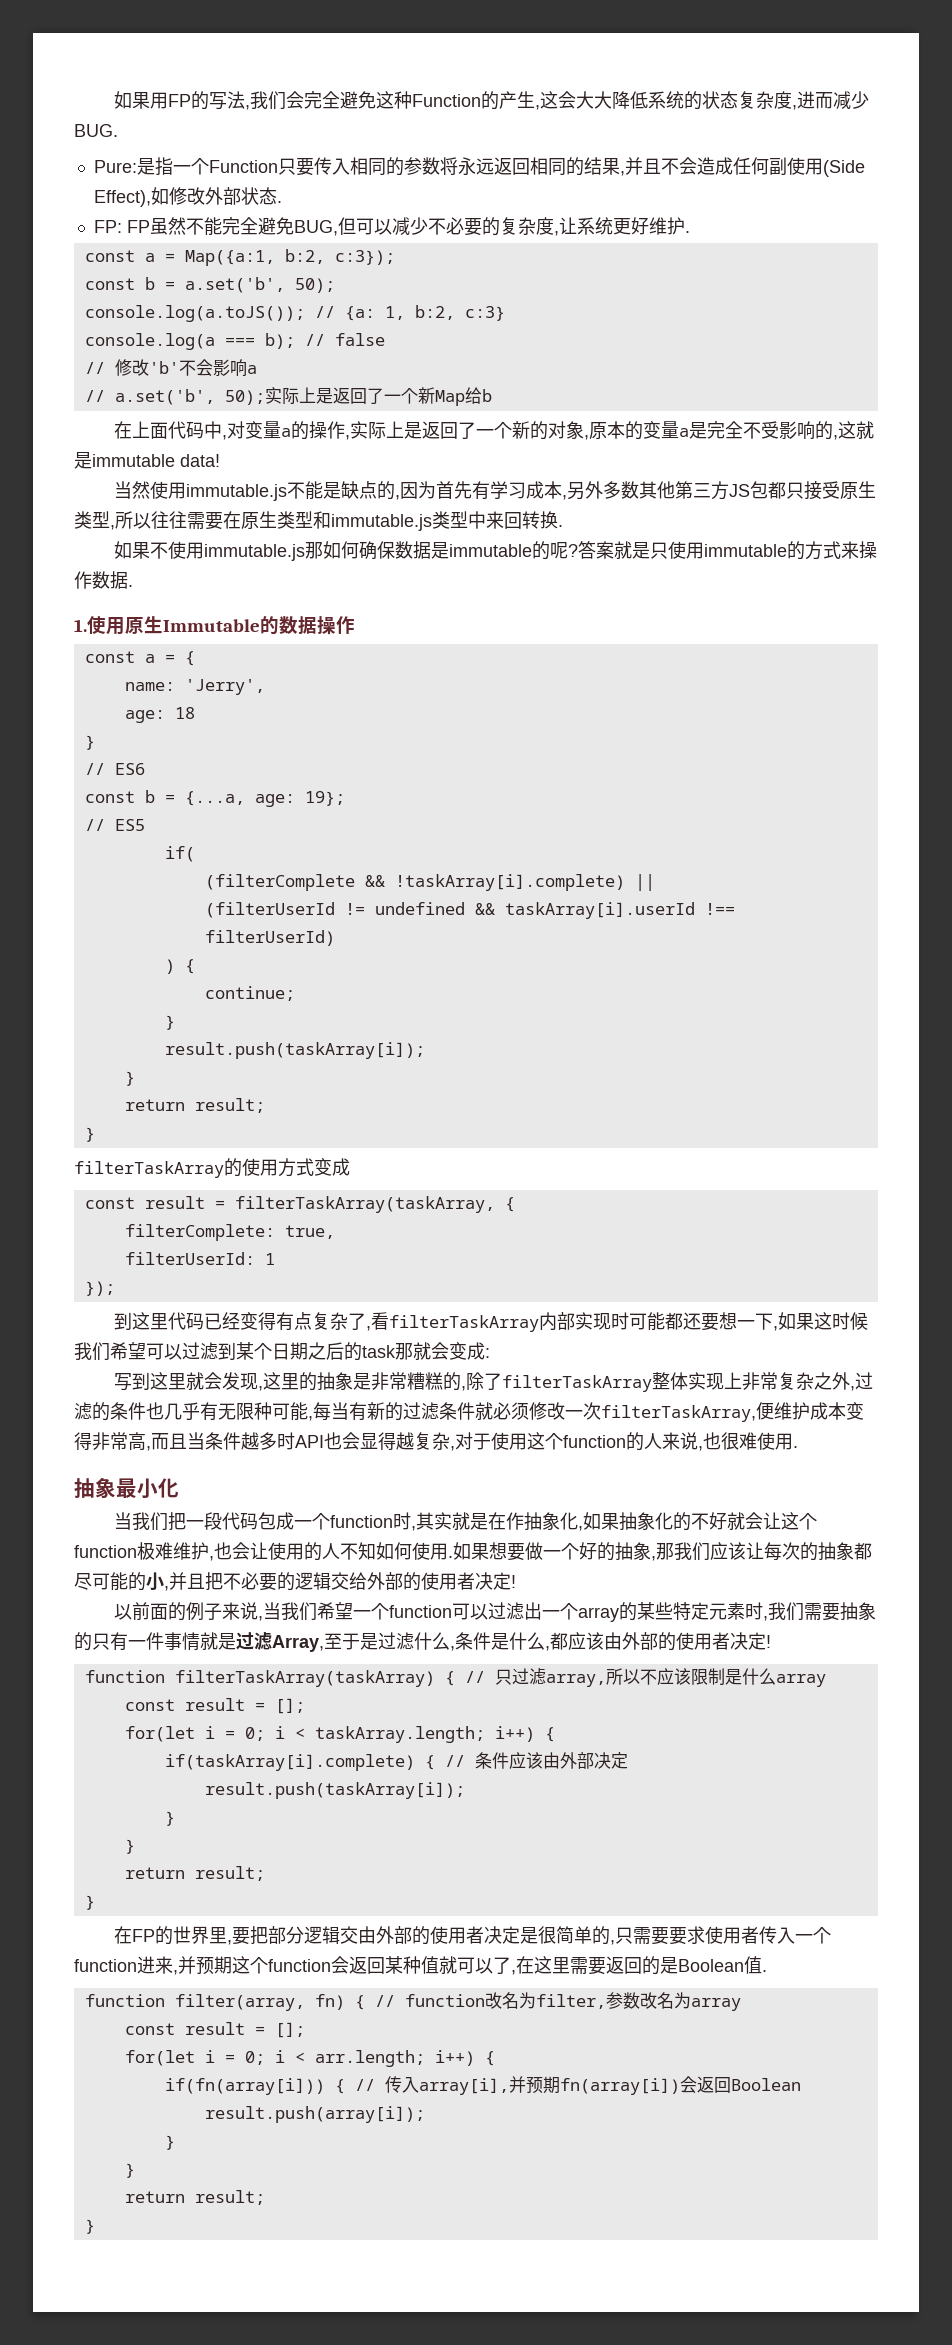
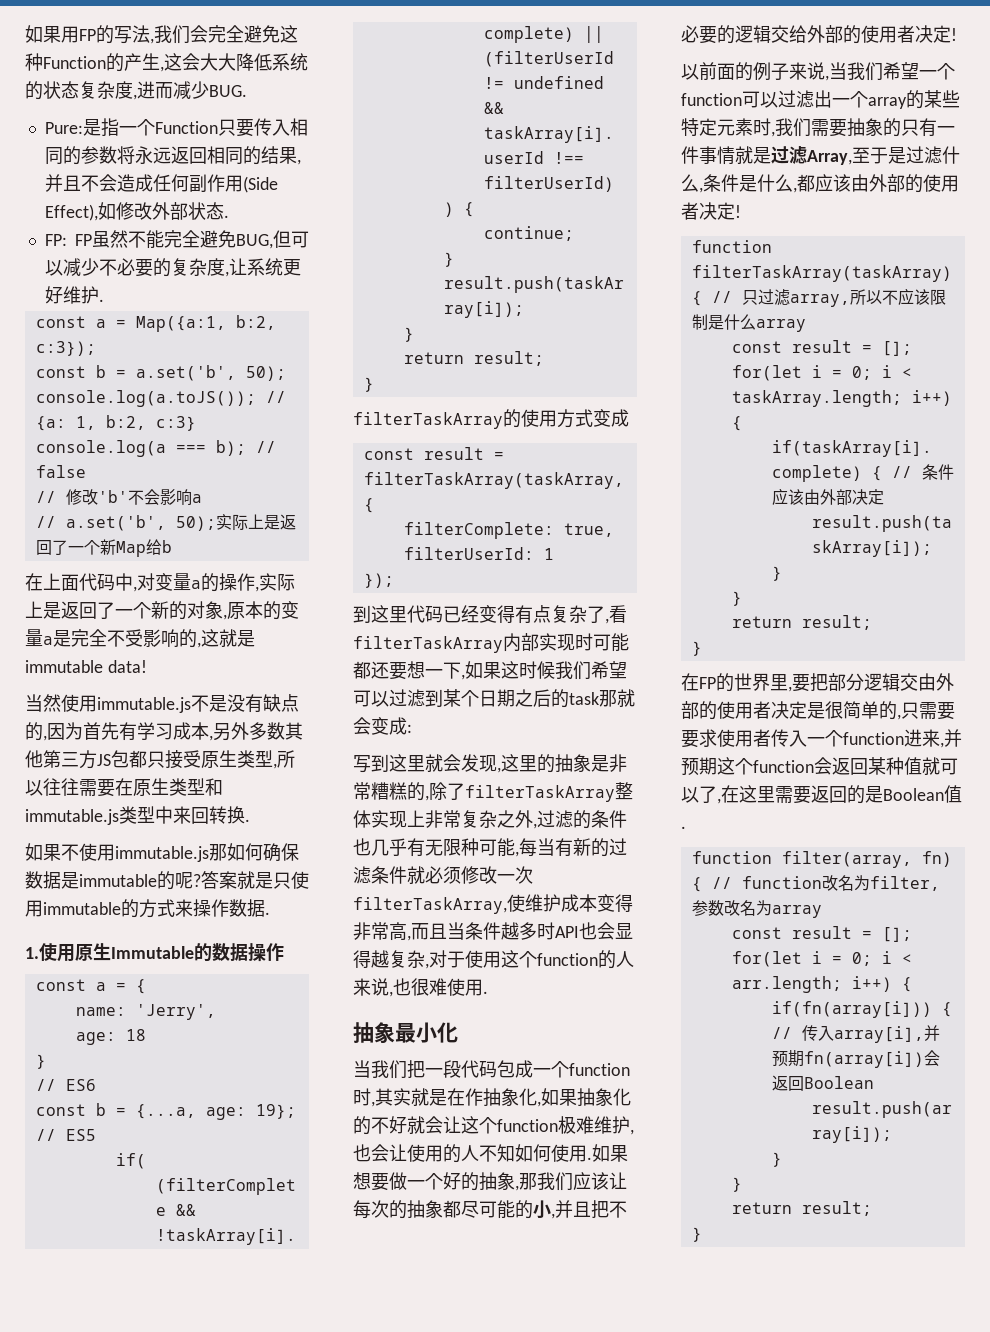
[786,157,805,175] 使 -> [206,174,225,192] 作
[305,481,342,500] 能是 -> [209,694,263,713] 是没有
[756,1402,774,1420] 便 -> [507,894,525,912] 使

